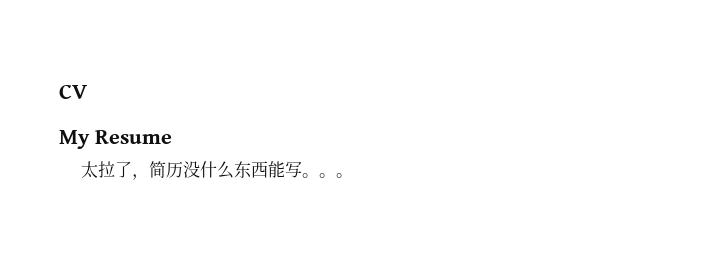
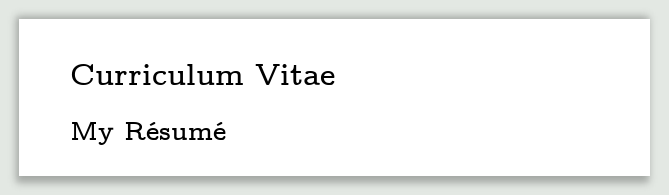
[59,84,88,99] CV -> [70,64,335,85] Curriculum Vitae
[95,130,172,144] [81,161,354,180] Resume // 太拉了，简历没什么东西能写。。。 -> [124,122,226,140] Résumé

